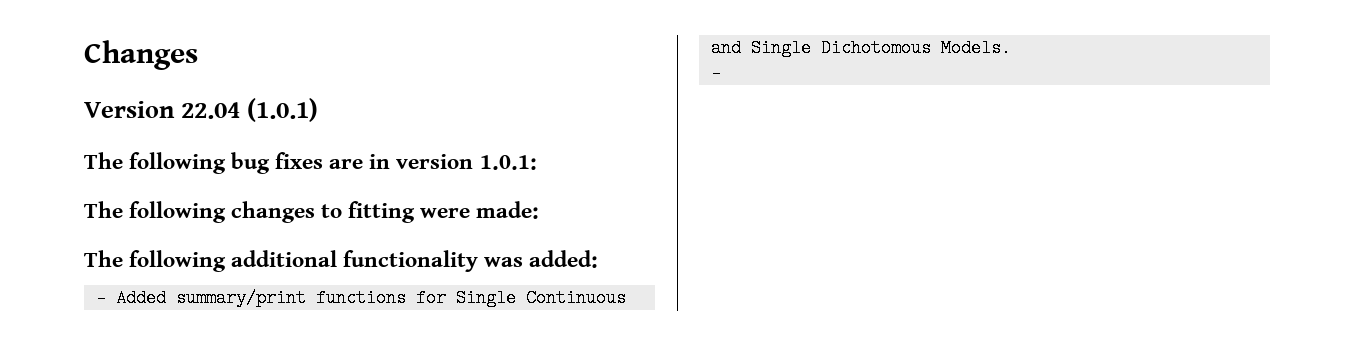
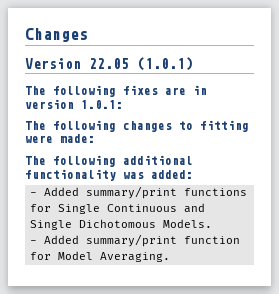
[181,102,241,119] 22.04 -> [89,58,129,69] 22.05
[231,152,271,174] bug -> (116, 91) none
(721, 73) none -> [44,234,241,247] [30,251,171,262] Added summary/print function for Model Averaging.

